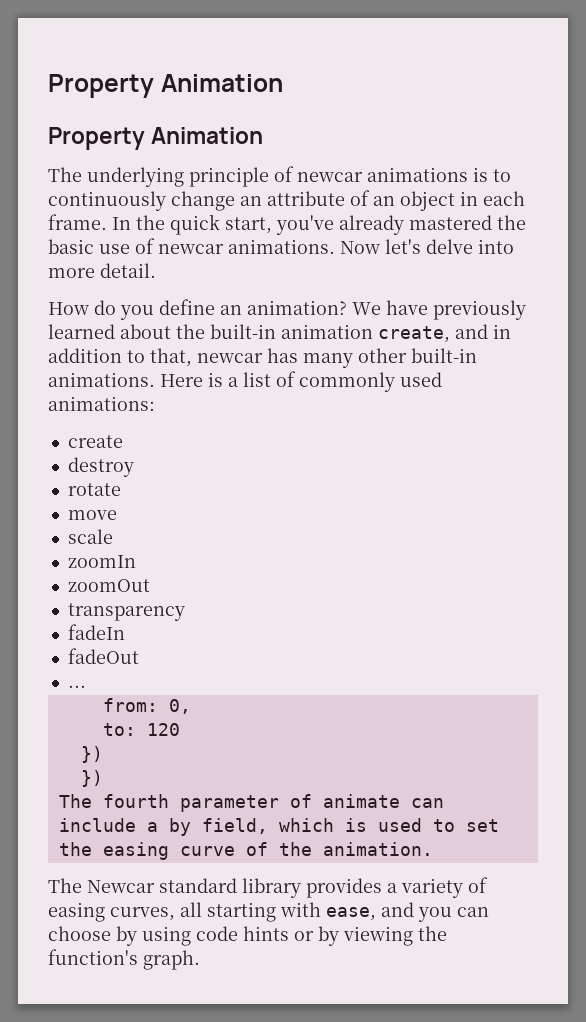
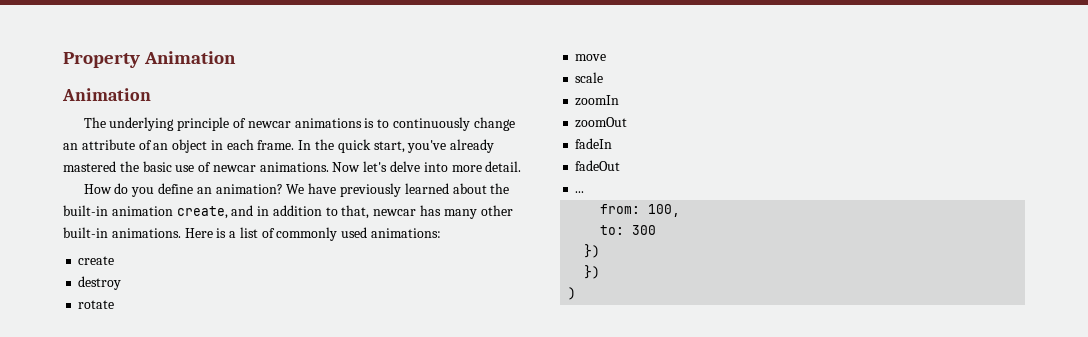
[48,74,283,98] [48,127,145,150] Property Animation // Property -> [63,51,237,68] Property Animation //
[67,603,185,621] // transparency -> (628, 122) none
[168,699,191,714] 0, -> [648,204,681,217] 100,
[146,723,180,736] 120 -> [632,225,657,235] 300
[58,794,444,812] [58,818,499,836] [58,842,433,860] [48,877,488,898] [48,902,489,922] [48,926,447,946] [48,949,200,970] The fourth parameter of animate can include a by field, which is used to set the easing curve of the animation. // The Newcar standard library provides a variety of easing curves, all starting with ease, and you can choose by using code hints or by viewing the function's graph. -> [568,287,577,300] )

